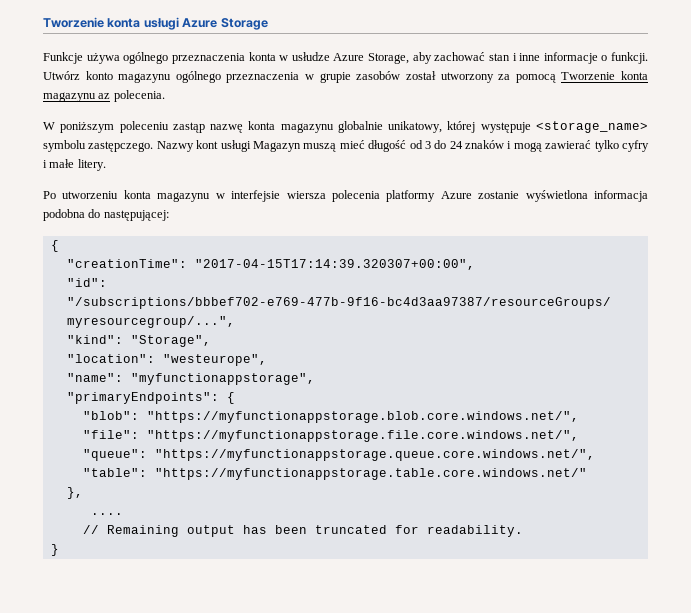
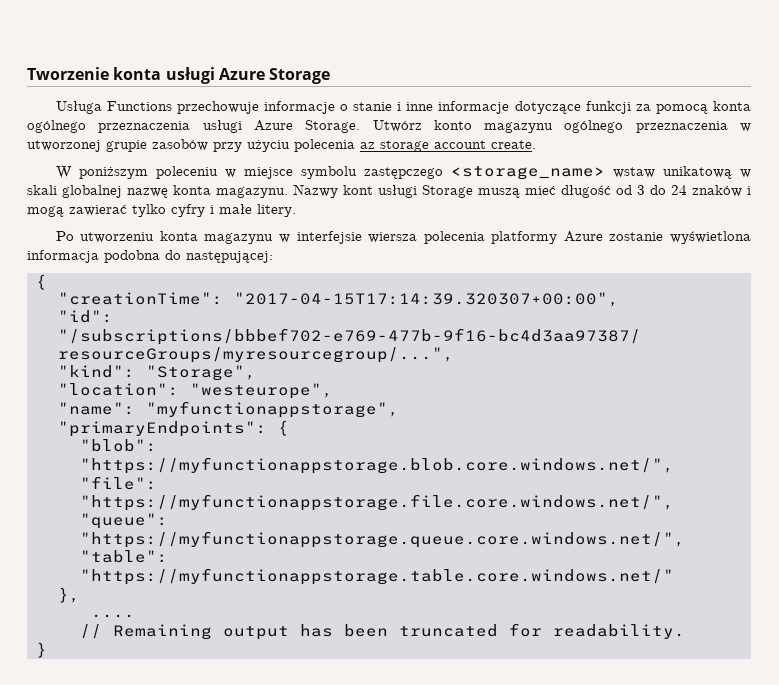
[43,52,648,64] Funkcje używa ogólnego przeznaczenia konta w usłudze Azure Storage, aby zachować stan i inne informacje o funkcji. -> [55,101,751,114] [27,120,361,133] Usługa Functions przechowuje informacje o stanie i inne informacje dotyczące funkcji za pomocą konta ogólnego przeznaczenia usługi Azure Storage.
(315, 77) none -> [27,140,101,152] utworzonej
[405,71,649,83] [43,90,165,102] [43,121,648,133] [43,140,154,152] został utworzony za pomocą Tworzenie konta magazynu az polecenia. // W poniższym poleceniu zastąp nazwę konta magazynu globalnie unikatowy, której występuje <storage_name> symbolu zastępczego. -> [213,139,536,152] [55,166,751,180] [27,185,288,198] przy użyciu polecenia az storage account create. // W poniższym poleceniu w miejsce symbolu zastępczego <storage_name> wstaw unikatową w skali globalnej nazwę konta magazynu.
[252,141,301,152] Magazyn -> [422,185,473,198] Storage

